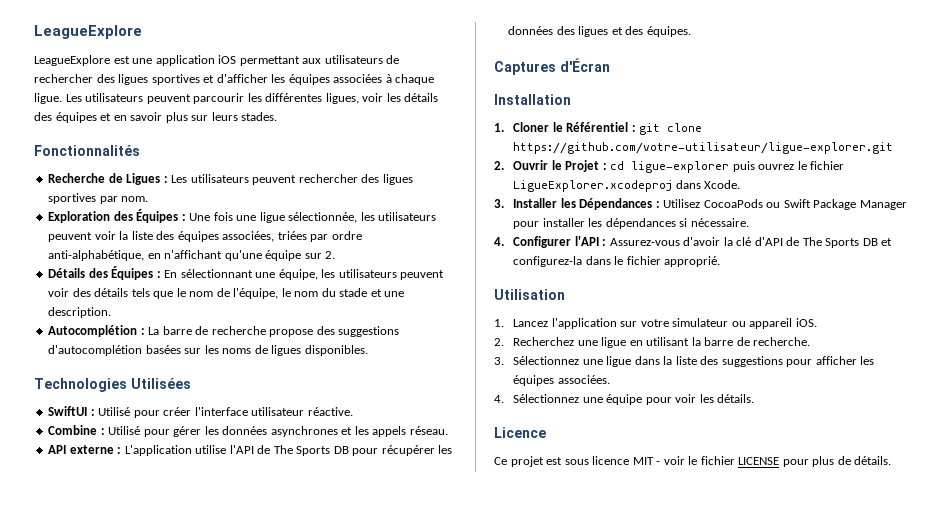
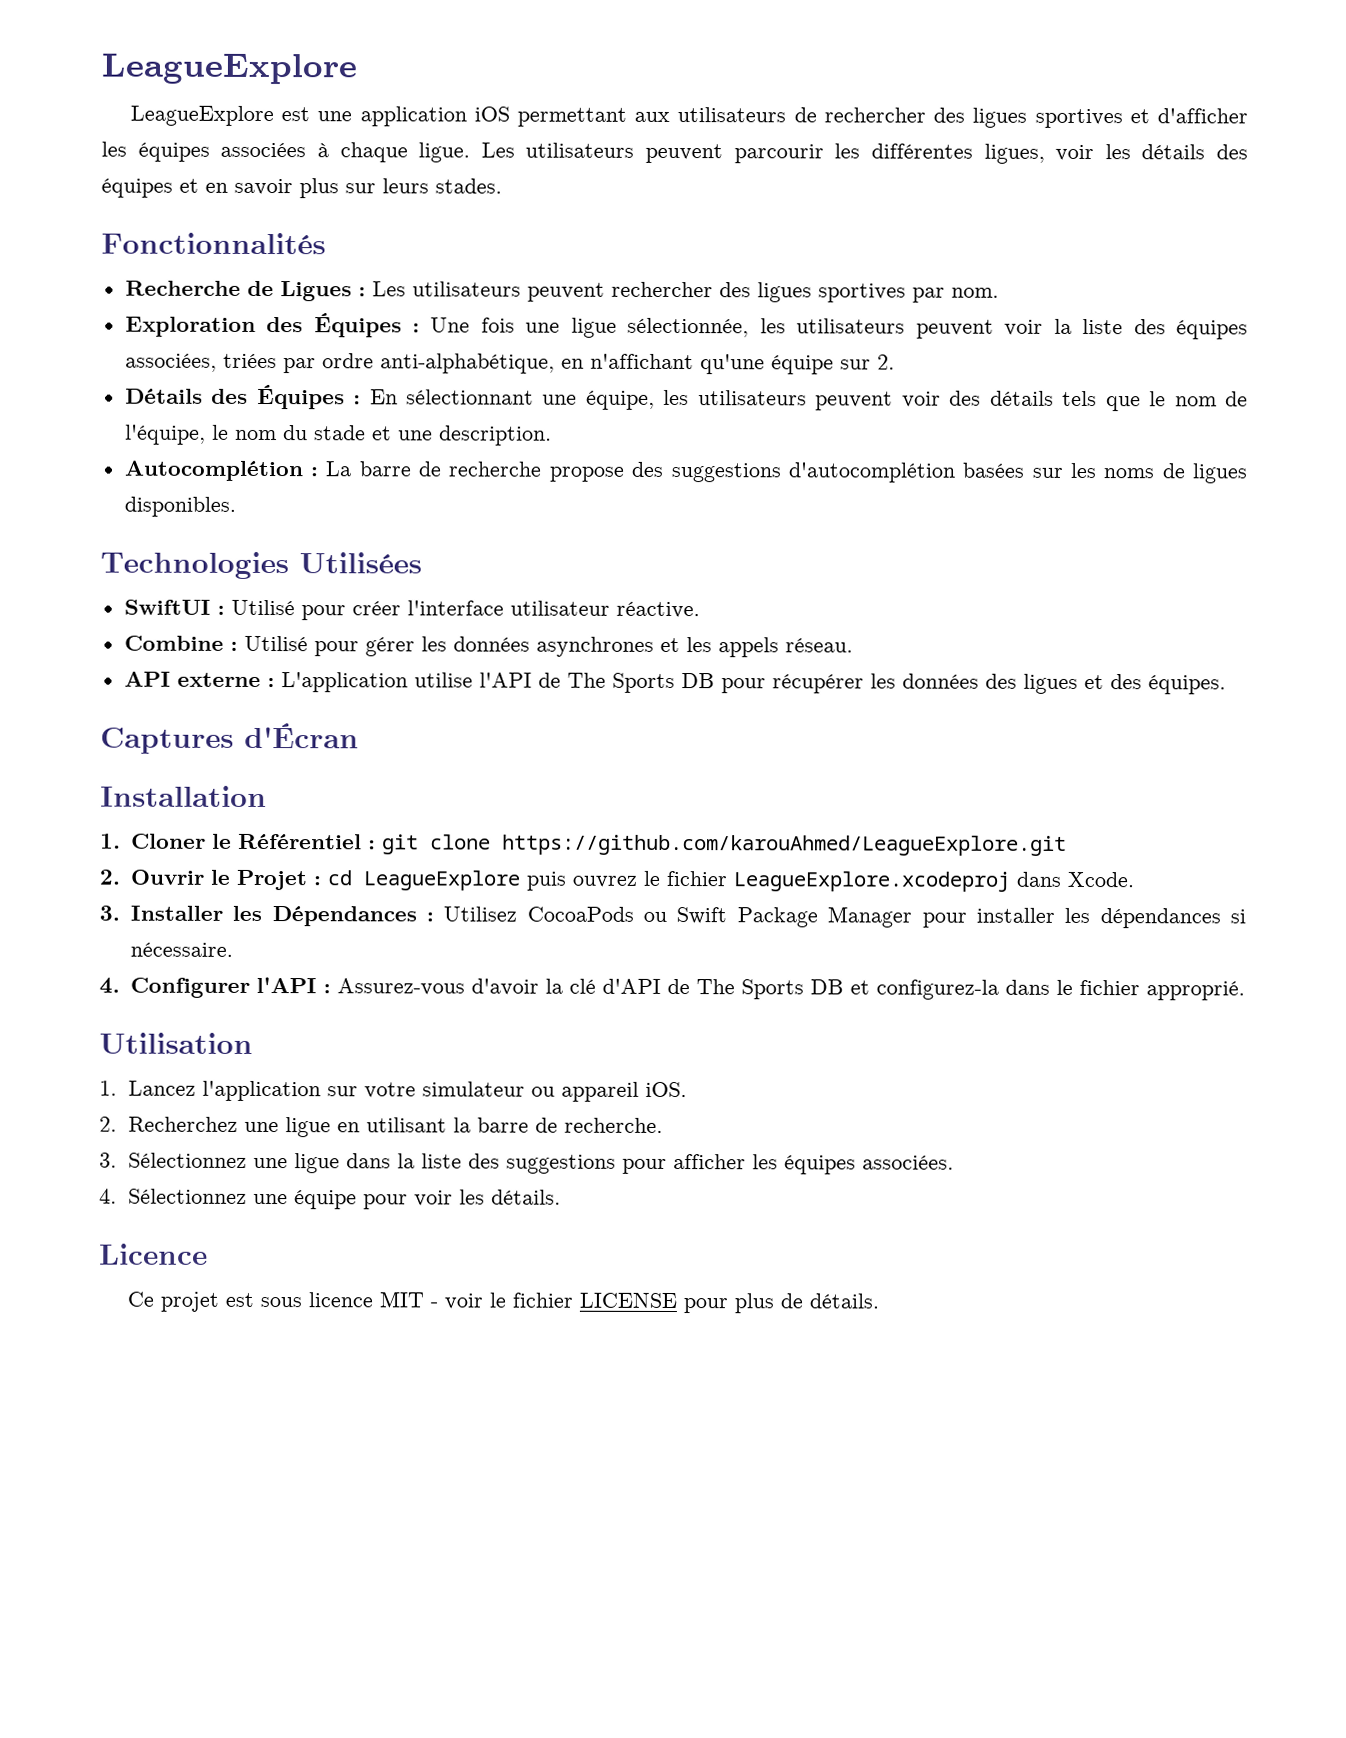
[513,142,894,154] https://github.com/votre-utilisateur/ligue-explorer.git -> [501,834,1067,856] https://github.com/karouAhmed/LeagueExplore.git
[631,161,730,173] ligue-explorer -> [362,870,520,891] LeagueExplore
[513,180,673,192] LigueExplorer.xcodeproj -> [732,871,1010,892] LeagueExplore.xcodeproj

